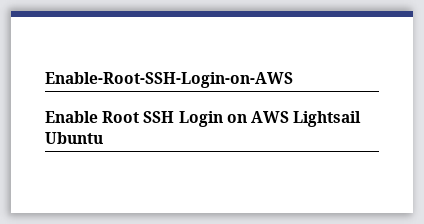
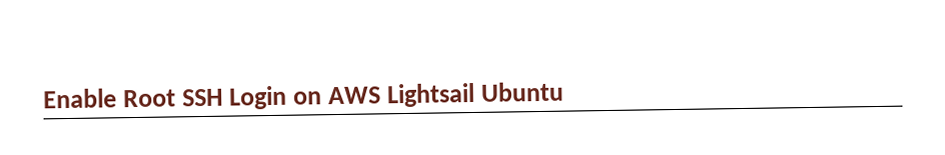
[45,72,293,88] Enable-Root-SSH-Login-on-AWS // -> (43, 98) none

